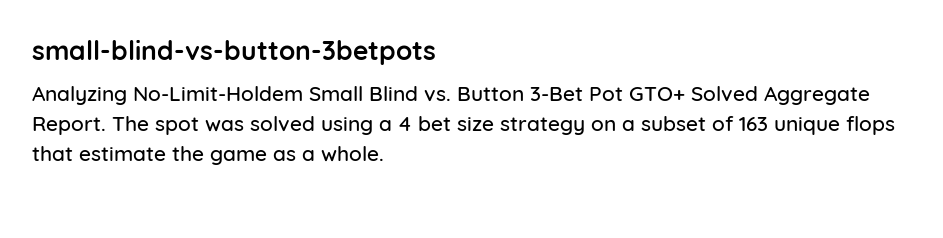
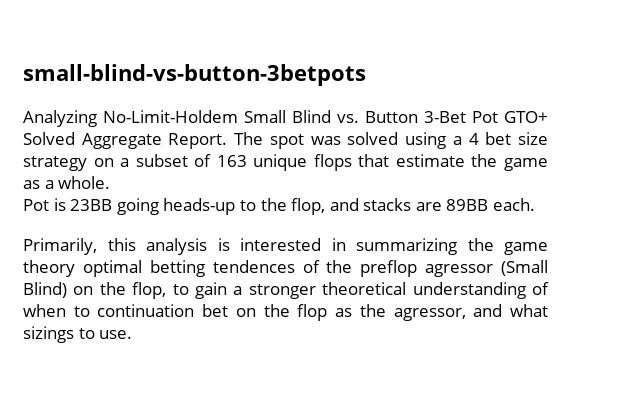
(384, 154) none -> [23,198,536,215] [23,238,548,255] [23,260,548,277] [23,282,549,299] [23,304,549,321] [23,326,133,343] // Pot is 23BB going heads-up to the flop, and stacks are 89BB each. // Primarily, this analysis is interested in summarizing the game theory optimal betting tendences of the preflop agressor (Small Blind) on the flop, to gain a stronger theoretical understanding of when to continuation bet on the flop as the agressor, and what sizings to use.

